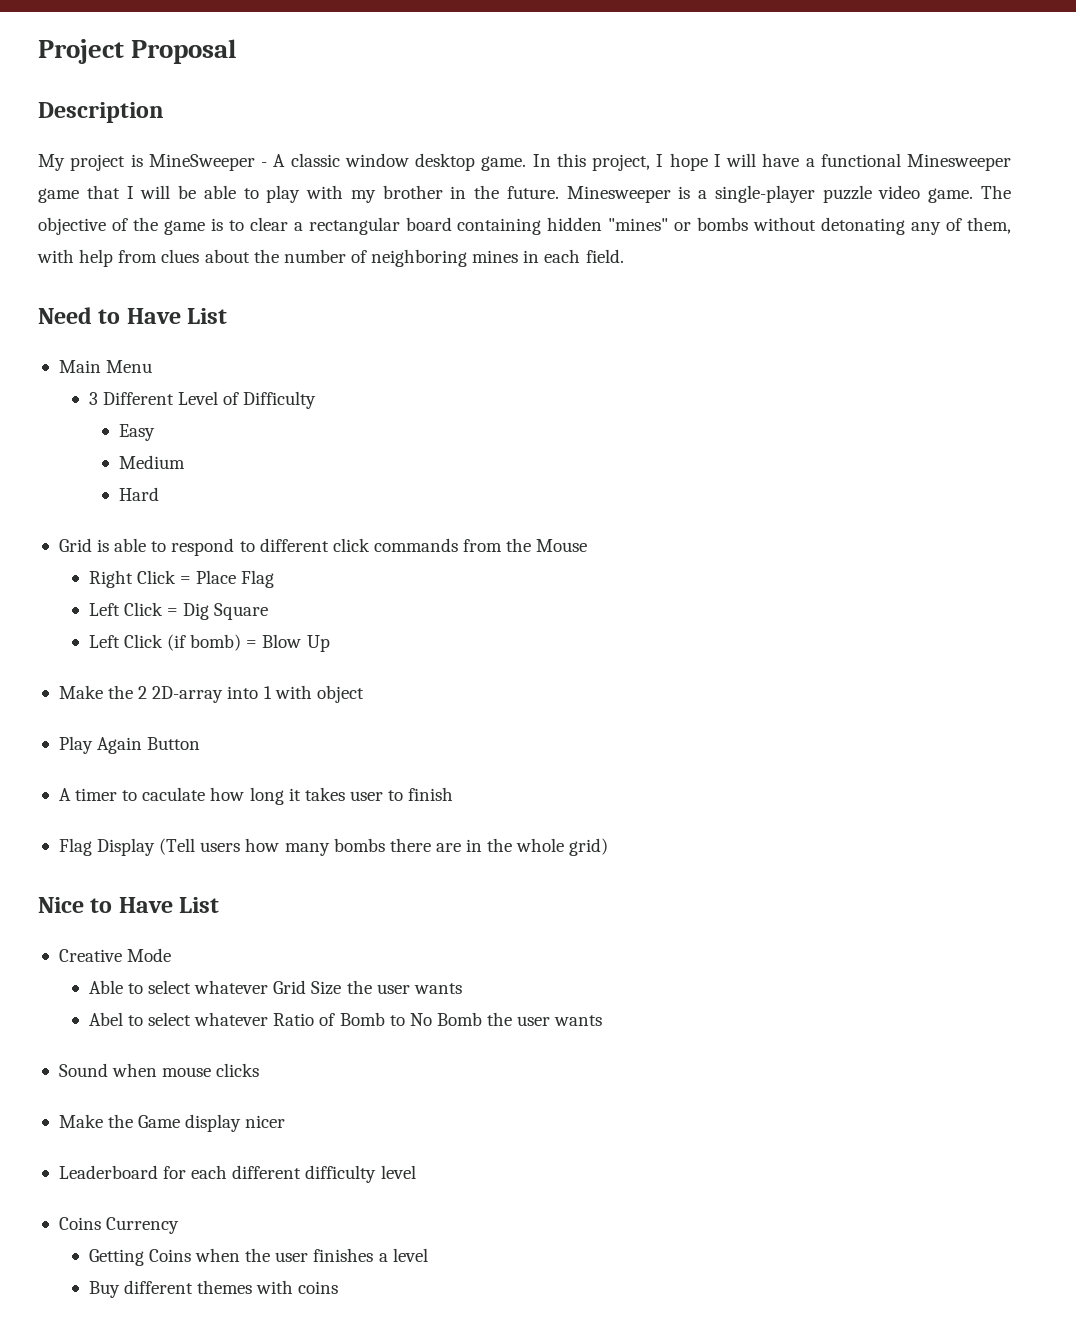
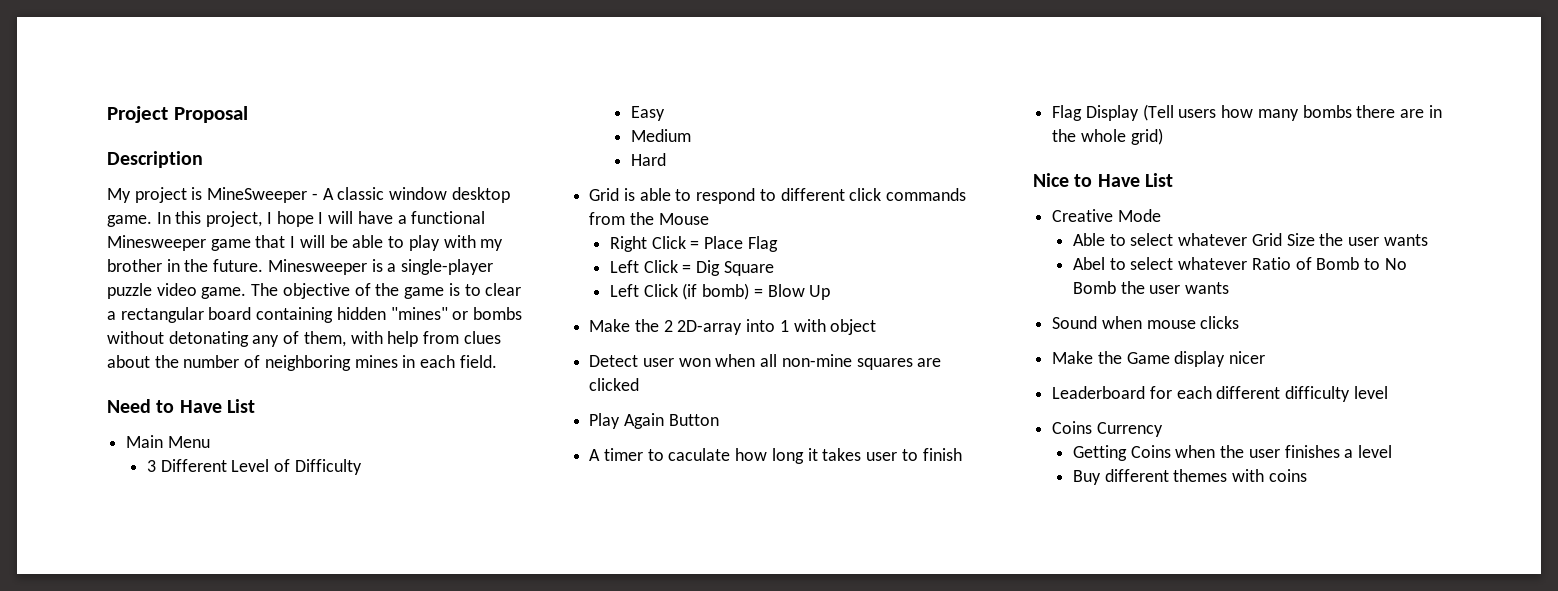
(364, 694) none -> [589,354,942,370] [589,378,640,391] // Detect user won when all non-mine squares are clicked

